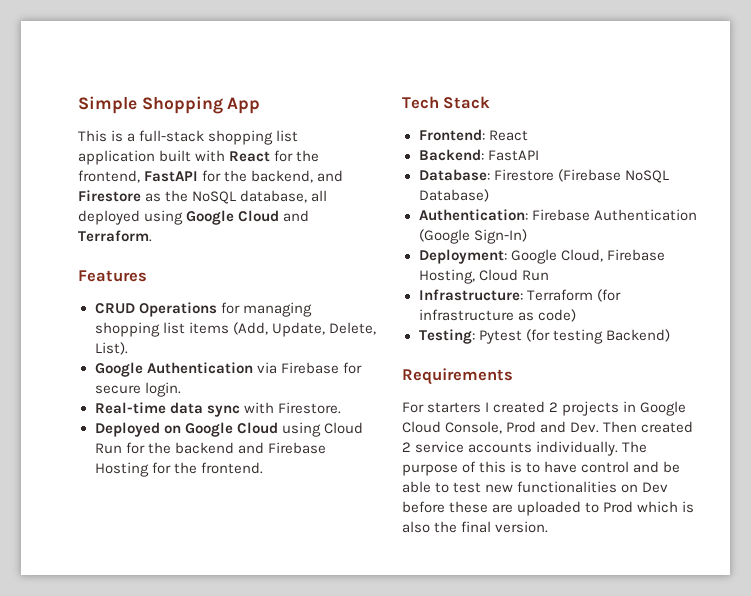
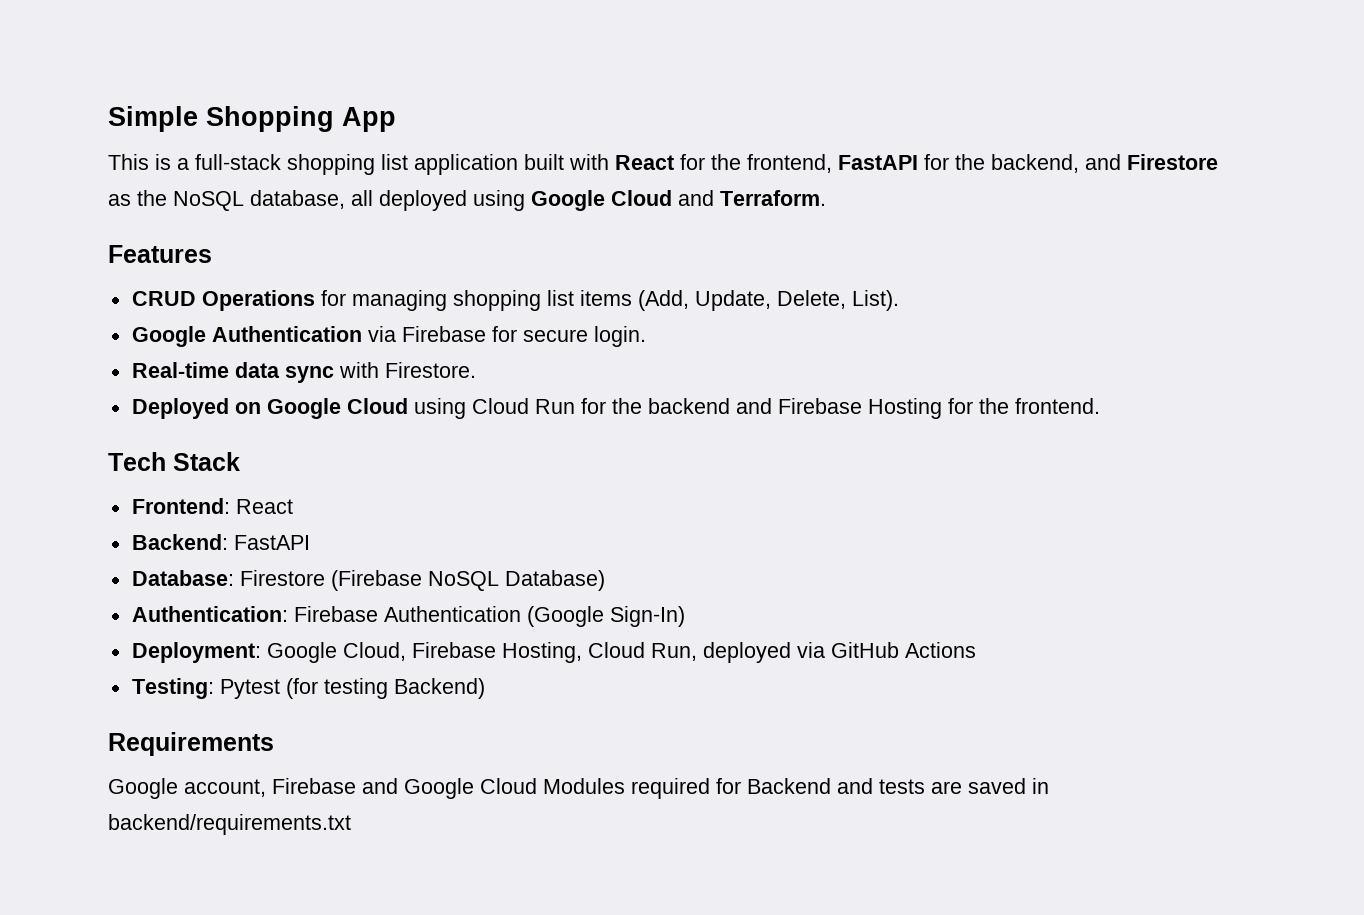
[521,270,549,281] [418,289,621,302] [418,309,576,322] Run // Infrastructure: Terraform (for infrastructure as code) -> [650,642,976,663] Run, deployed via GitHub Actions
[402,401,687,416] [402,421,694,434] [402,441,648,456] [402,461,681,476] [402,481,669,493] [402,501,695,516] [402,521,549,533] For starters I created 2 projects in Google Cloud Console, Prod and Dev. Then created 2 service accounts individually. The purpose of this is to have control and be able to test new functionalities on Dev before these are uploaded to Prod which is also the final version. -> [108,778,1049,799] [108,814,351,835] Google account, Firebase and Google Cloud Modules required for Backend and tests are saved in backend/requirements.txt

